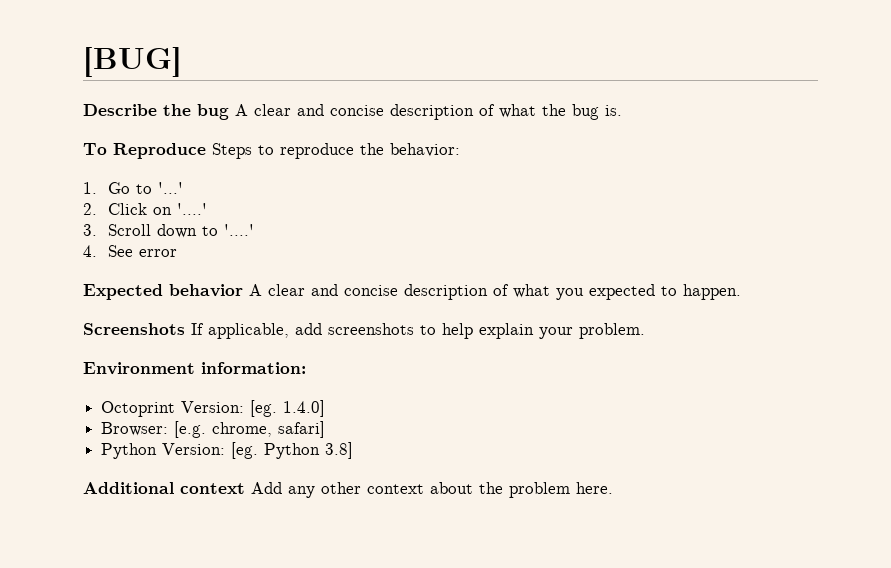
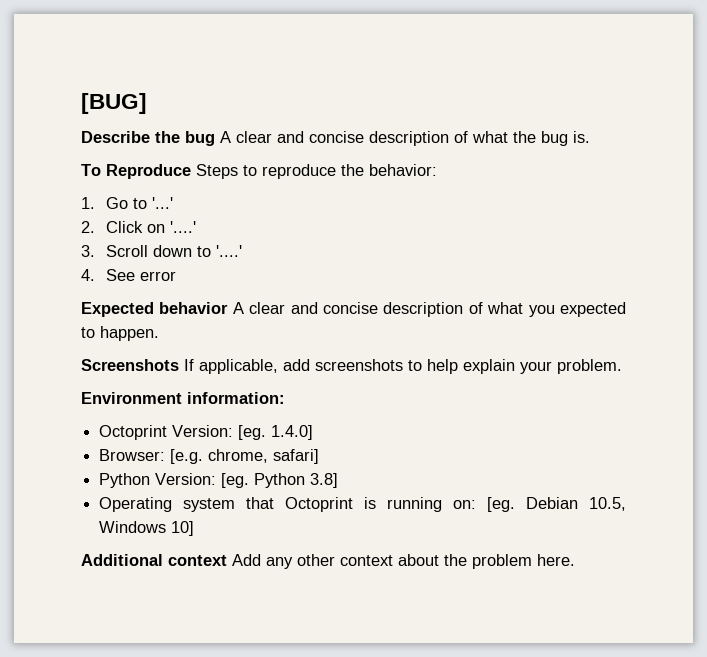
(354, 450) none -> [99,497,627,512] [99,521,195,536] // Operating system that Octoprint is running on: [eg. Debian 10.5, Windows 10]

